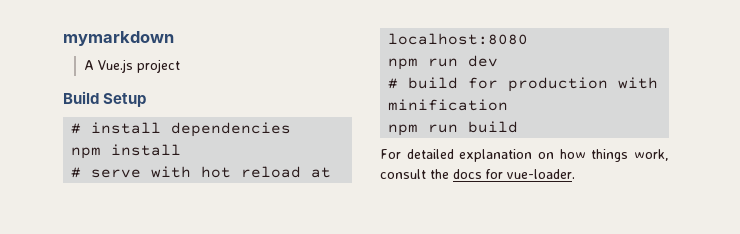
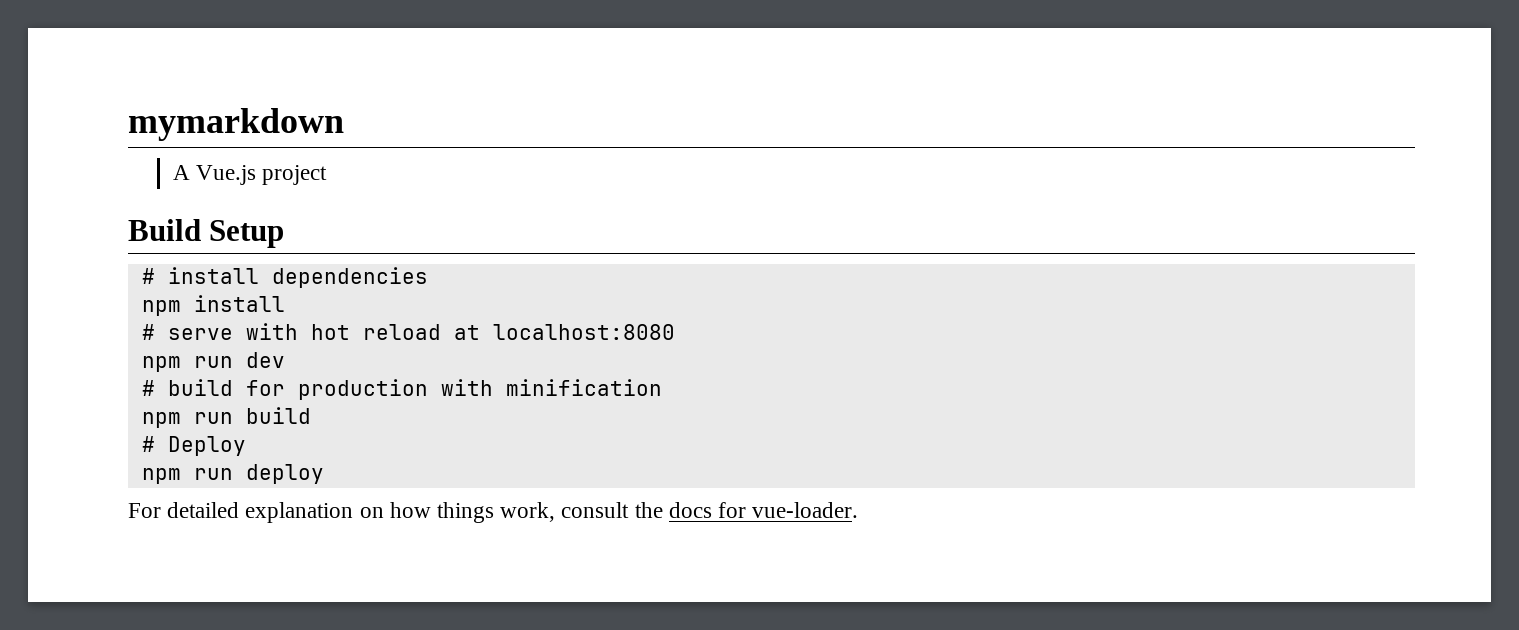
(519, 127) none -> [141,436,246,456] [141,464,324,484] // # Deploy // npm run deploy

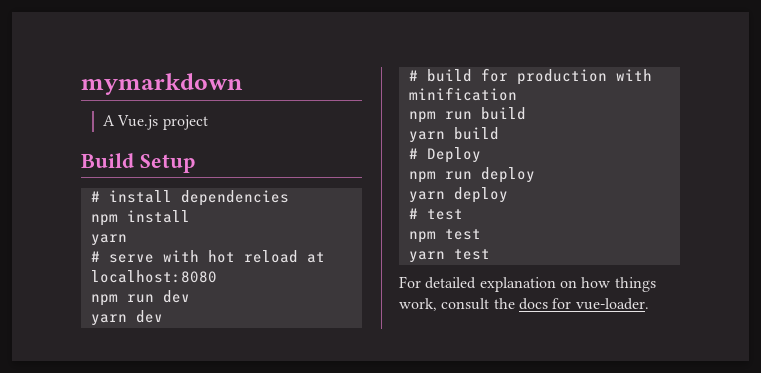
(285, 303) none -> [90,234,127,246] // yarn
(285, 360) none -> [90,310,163,326] // yarn dev
(311, 415) none -> [408,127,499,143] // yarn build
(324, 474) none -> [408,187,508,203] [408,208,463,220] [408,229,481,243] [408,249,490,263] // yarn deploy // # test // npm test // yarn test

